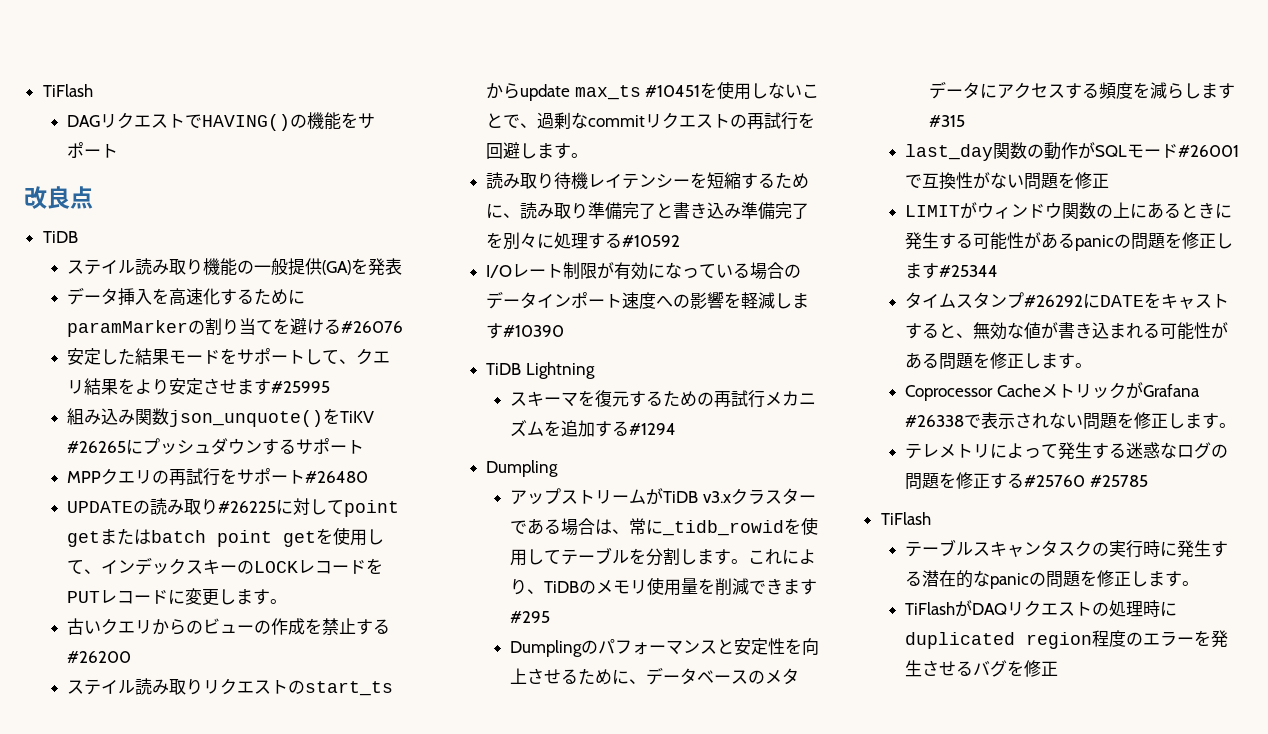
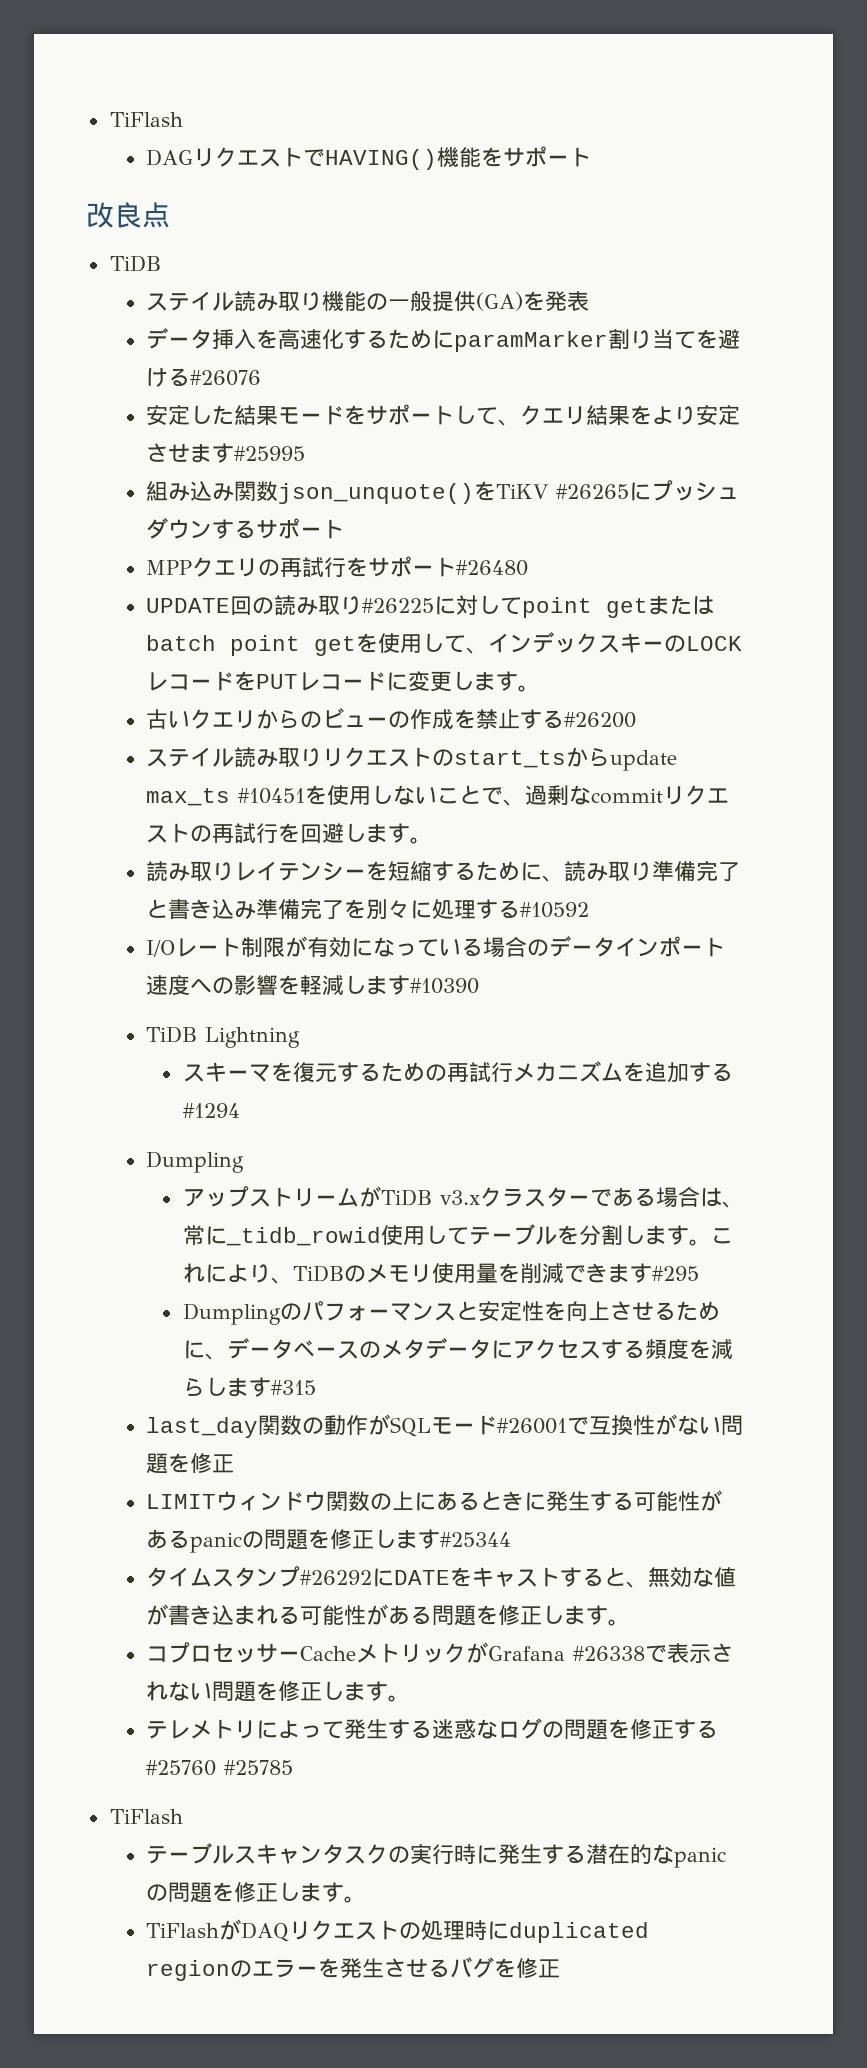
[289,114,307,128] の -> (438, 159) none
[187,320,205,334] の -> (609, 341) none
(133, 507) none -> [230,596,253,615] 回
[553,172,588,190] 待機 -> (235, 871) none
[784,518,802,534] を -> (381, 1236) none
[959,202,977,219] が -> (217, 1501) none
[904,385,993,401] Coprocessor -> [146,1642,301,1663] コプロセッサー
[1091,630,1126,647] 程度 -> (231, 1970) none

